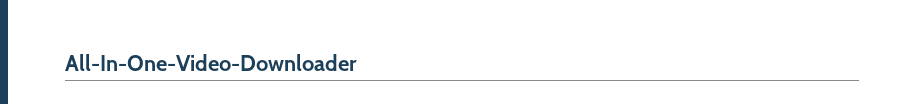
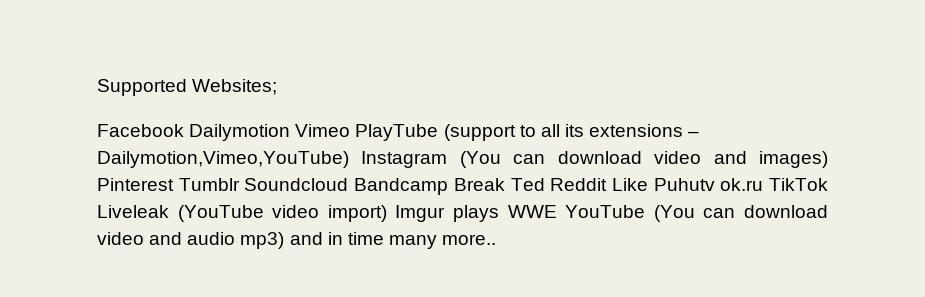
[65,54,357,71] All-In-One-Video-Downloader -> [97,79,278,96] [97,124,700,141] [97,151,829,168] [97,178,829,195] [97,205,829,222] [97,232,497,249] Supported Websites; // Facebook Dailymotion Vimeo PlayTube (support to all its extensions – Dailymotion,Vimeo,YouTube) Instagram (You can download video and images) Pinterest Tumblr Soundcloud Bandcamp Break Ted Reddit Like Puhutv ok.ru TikTok Liveleak (YouTube video import) Imgur plays WWE YouTube (You can download video and audio mp3) and in time many more..

